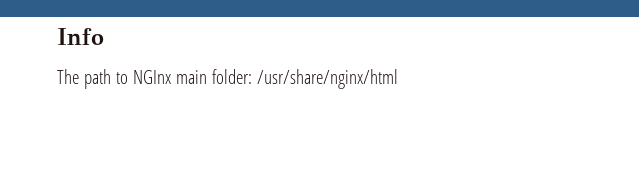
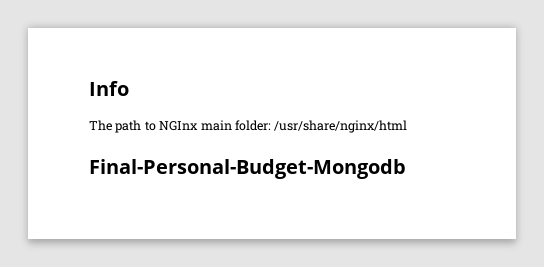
(398, 79) none -> [89,159,406,179] // Final-Personal-Budget-Mongodb

